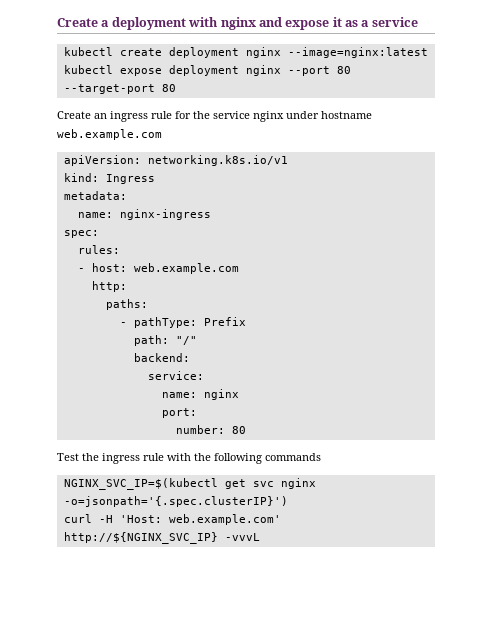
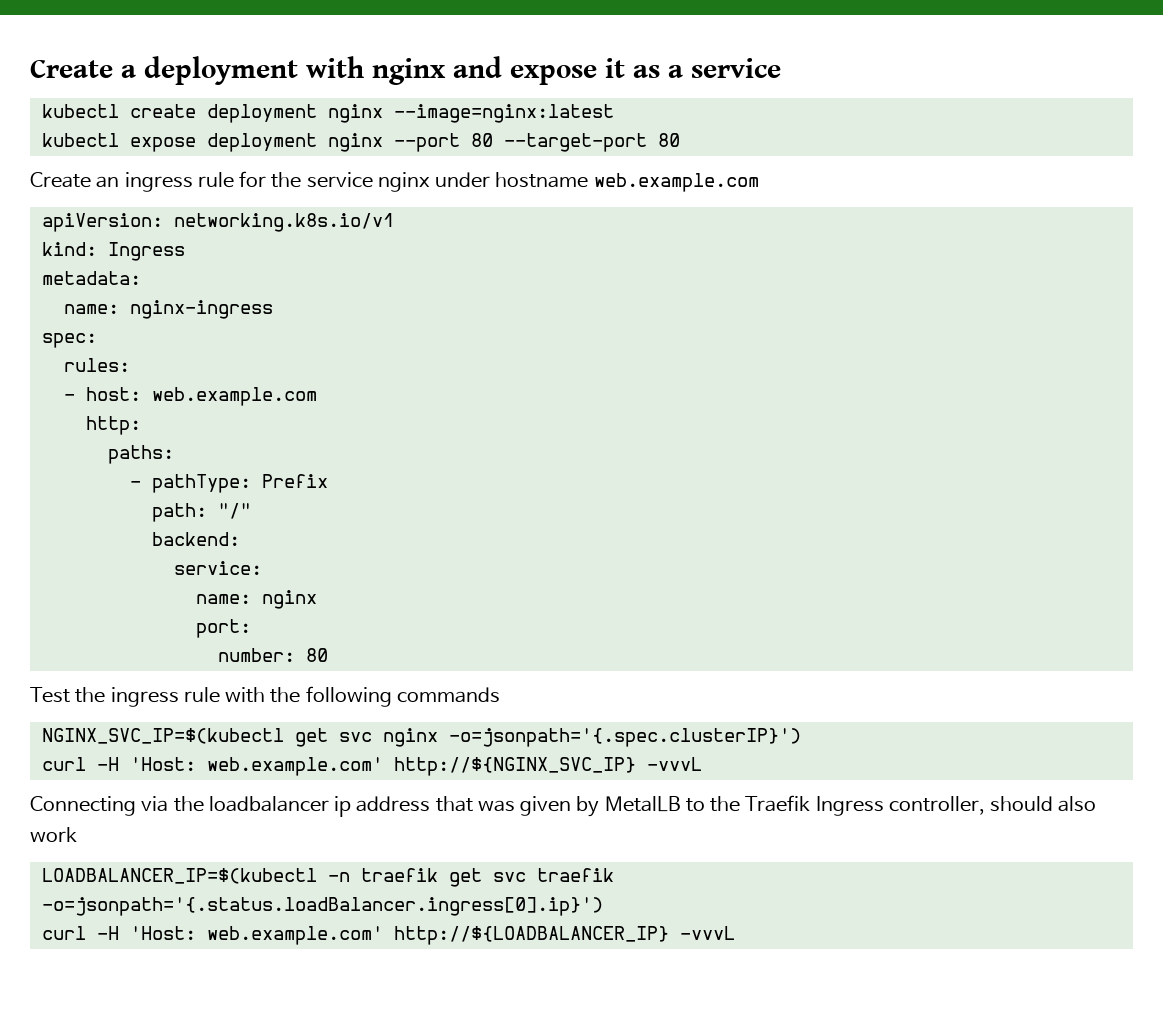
(260, 537) none -> [30,795,1097,817] [30,827,77,842] [41,868,614,887] [41,897,603,916] [41,926,735,945] // Connecting via the loadbalancer ip address that was given by MetalLB to the Traefik Ingress controller, should also work // LOADBALANCER_IP=$(kubectl -n traefik get svc traefik -o=jsonpath='{.status.loadBalancer.ingress[0].ip}') // curl -H 'Host: web.example.com' http://${LOADBALANCER_IP} -vvvL

